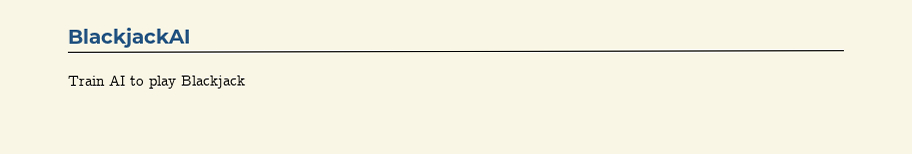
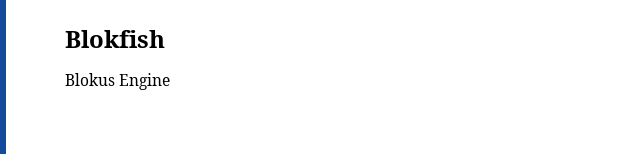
[67,27,191,48] [67,74,246,89] BlackjackAI // Train AI to play Blackjack -> [65,30,165,48] [65,73,171,90] Blokfish // Blokus Engine

